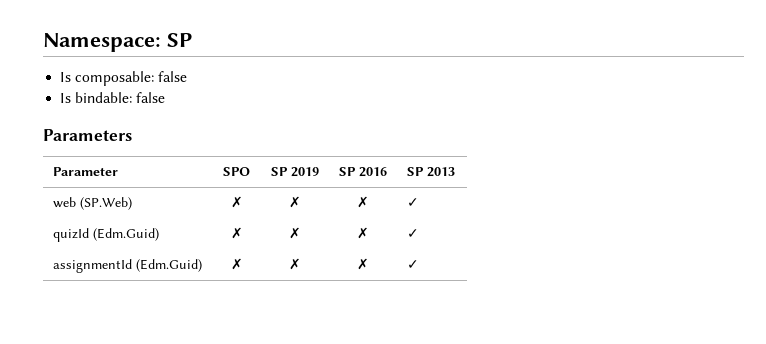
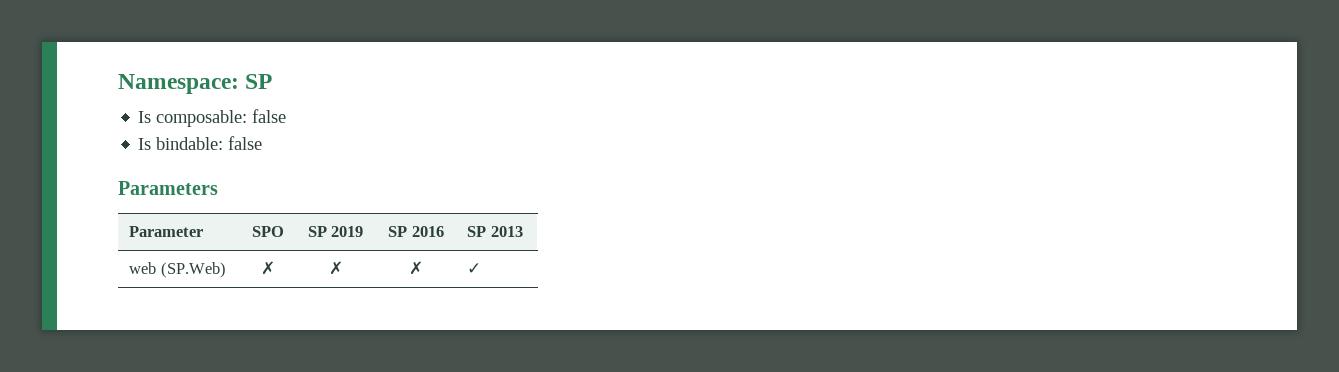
[52,228,159,242] [230,227,243,239] [288,227,301,239] [357,227,369,239] [406,229,419,238] [52,259,202,273] [230,258,243,270] [288,258,301,270] [357,258,369,270] [406,260,419,269] // quizId (Edm.Guid) | ✗ | ✗ | ✗ | ✓ // assignmentId (Edm.Guid) | ✗ | ✗ | ✗ | ✓ -> (482, 268) none

